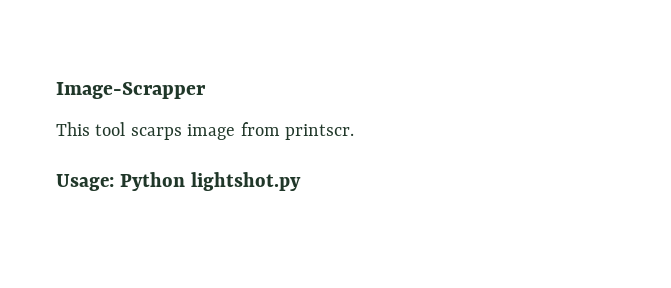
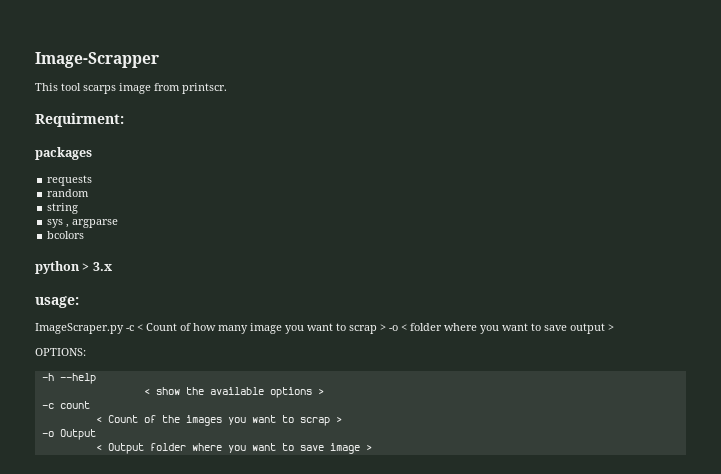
[56,172,301,191] Usage: Python lightshot.py -> [35,113,124,127] [35,147,92,160] [47,175,93,186] [47,189,90,197] [47,203,79,214] [47,219,119,228] [47,231,85,239] [35,261,112,274] [35,296,79,308] [35,323,614,334] [35,348,86,356] [41,373,96,384] [143,387,324,398] [41,401,90,409] [95,415,342,426] [41,429,96,440] [95,443,372,454] Requirment: // packages // requests // random // string // sys , argparse // bcolors // python > 3.x // usage: // ImageScraper.py -c < Count of how many image you want to scrap > -o < folder where you want to save output > // OPTIONS: // -h --help // < show the available options > // -c count // < Count of the images you want to scrap > // -o Output // < Output folder where you want to save image >

